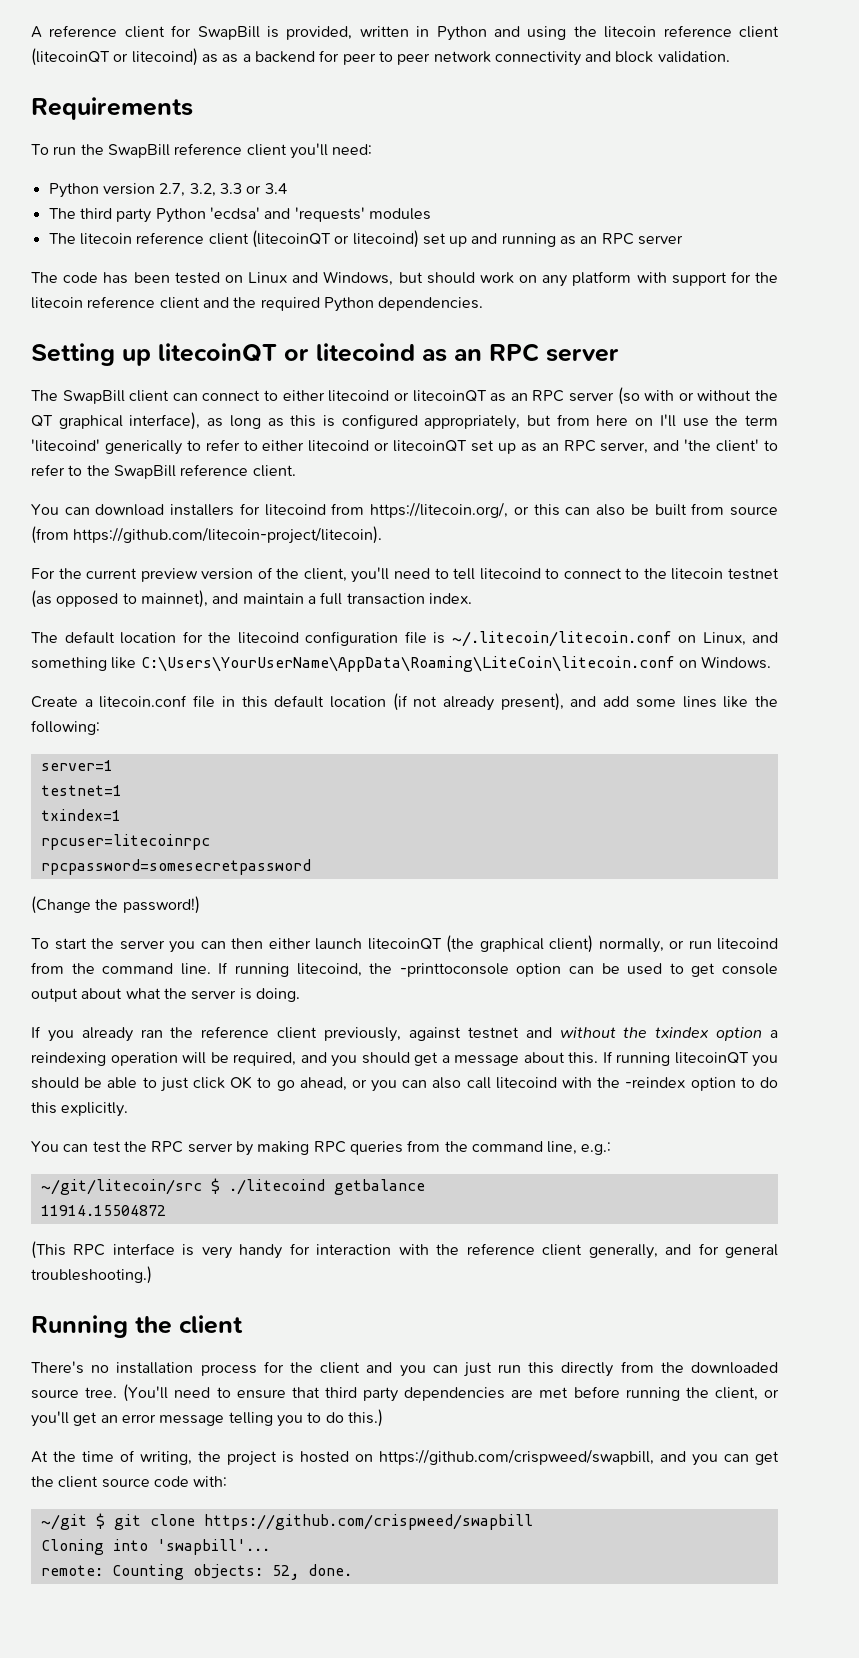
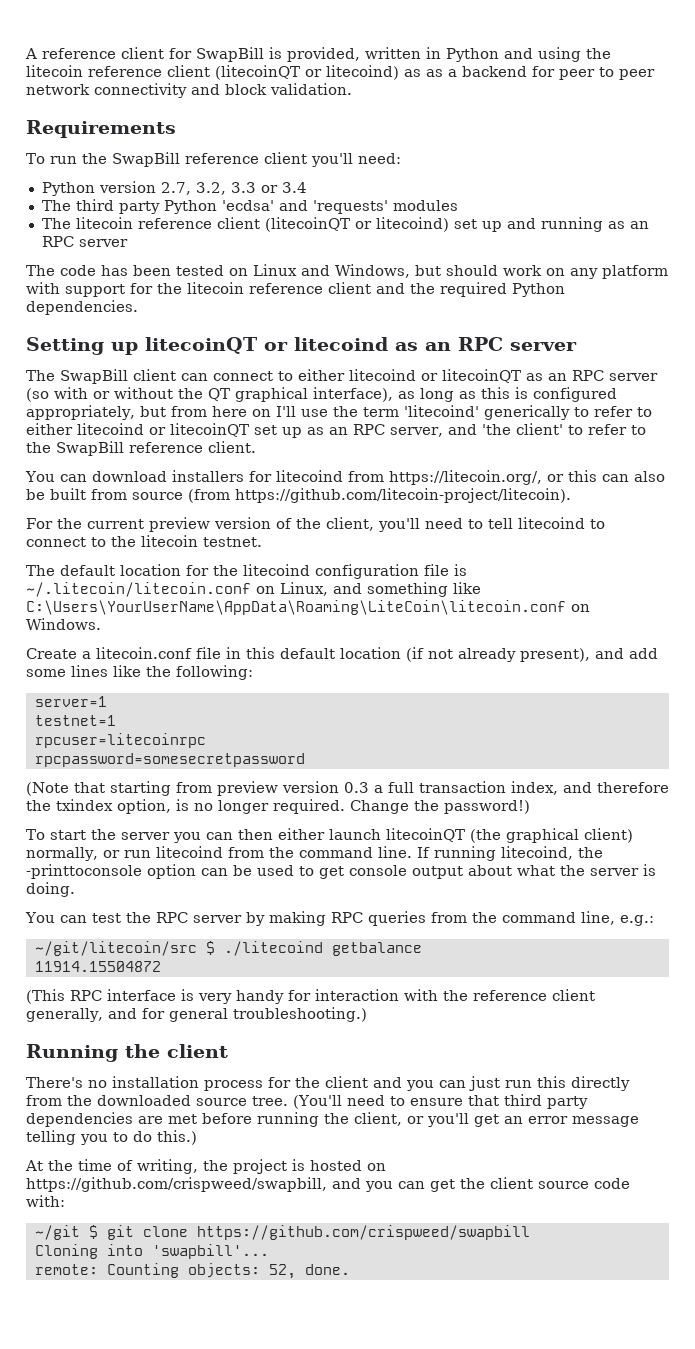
[727,568,779,580] [31,590,472,608] testnet (as opposed to mainnet), and maintain a full transaction index. -> [203,537,262,547] testnet.
[40,809,121,821] // txindex=1 -> (116, 720) none
[31,896,91,914] (Change -> [26,781,669,796] [26,799,409,814] (Note that starting from preview version 0.3 a full transaction index, and therefore the txindex option, is no longer required. Change
[31,1026,779,1042] [31,1051,778,1067] [31,1076,778,1092] [31,1102,129,1117] // If you already ran the reference client previously, against testnet and without the txindex option a reindexing operation will be required, and you should get a message about this. If running litecoinQT you should be able to just click OK to go ahead, or you can also call litecoind with the -reindex option to do this explicitly. -> (75, 889) none

